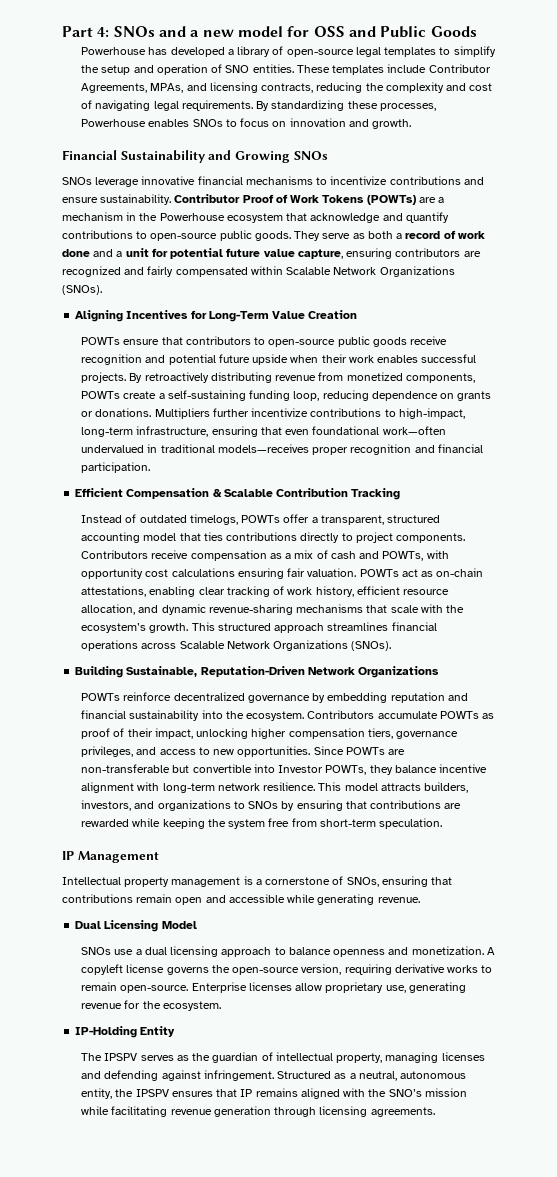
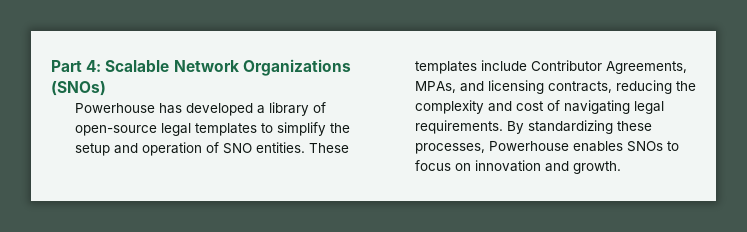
[113,26,477,38] SNOs and a new model for OSS and Public Goods -> [105,59,351,76] [51,81,106,96] Scalable Network Organizations (SNOs)
[62,150,328,163] [62,176,484,187] [62,194,445,205] [62,212,449,223] [62,230,485,241] [62,248,481,259] [62,266,455,277] [62,285,102,295] [75,310,358,322] [81,336,448,347] [81,354,477,365] [81,372,475,383] [81,390,492,401] [81,408,465,419] [81,426,446,437] [81,444,483,455] [81,462,151,473] [75,488,401,500] [81,514,441,525] [81,532,466,543] [81,550,449,561] [81,568,484,579] [81,586,450,597] [81,604,465,615] [81,622,437,633] [81,640,392,651] [75,666,440,678] [81,692,468,703] [81,710,495,721] [81,728,459,739] [81,746,406,757] [81,764,488,775] [81,782,469,793] [81,800,462,811] [81,818,443,829] [62,851,159,863] [62,876,453,887] [62,894,420,905] [75,920,197,932] [81,946,495,957] [81,964,493,975] [81,982,466,993] [81,1000,221,1011] [75,1026,176,1038] [81,1052,485,1063] [81,1070,467,1081] [81,1088,467,1099] [81,1106,435,1117] // Financial Sustainability and Growing SNOs // SNOs leverage innovative financial mechanisms to incentivize contributions and ensure sustainability. Contributor Proof of Work Tokens (POWTs) are a mechanism in the Powerhouse ecosystem that acknowledge and quantify contributions to open-source public goods. They serve as both a record of work done and a unit for potential future value capture, ensuring contributors are recognized and fairly compensated within Scalable Network Organizations (SNOs). // Aligning Incentives for Long-Term Value Creation // POWTs ensure that contributors to open-source public goods receive recognition and potential future upside when their work enables successful projects. By retroactively distributing revenue from monetized components, POWTs create a self-sustaining funding loop, reducing dependence on grants or donations. Multipliers further incentivize contributions to high-impact, long-term infrastructure, ensuring that even foundational work—often undervalued in traditional models—receives proper recognition and financial participation. // Efficient Compensation & Scalable Contribution Tracking // Instead of outdated timelogs, POWTs offer a transparent, structured accounting model that ties contributions directly to project components. Contributors receive compensation as a mix of cash and POWTs, with opportunity cost calculations ensuring fair valuation. POWTs act as on-chain attestations, enabling clear tracking of work history, efficient resource allocation, and dynamic revenue-sharing mechanisms that scale with the ecosystem’s growth. This structured approach streamlines financial operations across Scalable Network Organizations (SNOs). // Building Sustainable, Reputation-Driven Network Organizations // POWTs reinforce decentralized governance by embedding reputation and financial sustainability into the ecosystem. Contributors accumulate POWTs as proof of their impact, unlocking higher compensation tiers, governance privileges, and access to new opportunities. Since POWTs are non-transferable but convertible into Investor POWTs, they balance incentive alignment with long-term network resilience. This model attracts builders, investors, and organizations to SNOs by ensuring that contributions are rewarded while keeping the system free from short-term speculation. // IP Management // Intellectual property management is a cornerstone of SNOs, ensuring that contributions remain open and accessible while generating revenue. // Dual Licensing Model // SNOs use a dual licensing approach to balance openness and monetization. A copyleft license governs the open-source version, requiring derivative works to remain open-source. Enterprise licenses allow proprietary use, generating revenue for the ecosystem. // IP-Holding Entity // The IPSPV serves as the guardian of intellectual property, managing licenses and defending against infringement. Structured as a neutral, autonomous entity, the IPSPV ensures that IP remains aligned with the SNO’s mission while facilitating revenue generation through licensing agreements. -> (621, 167) none

